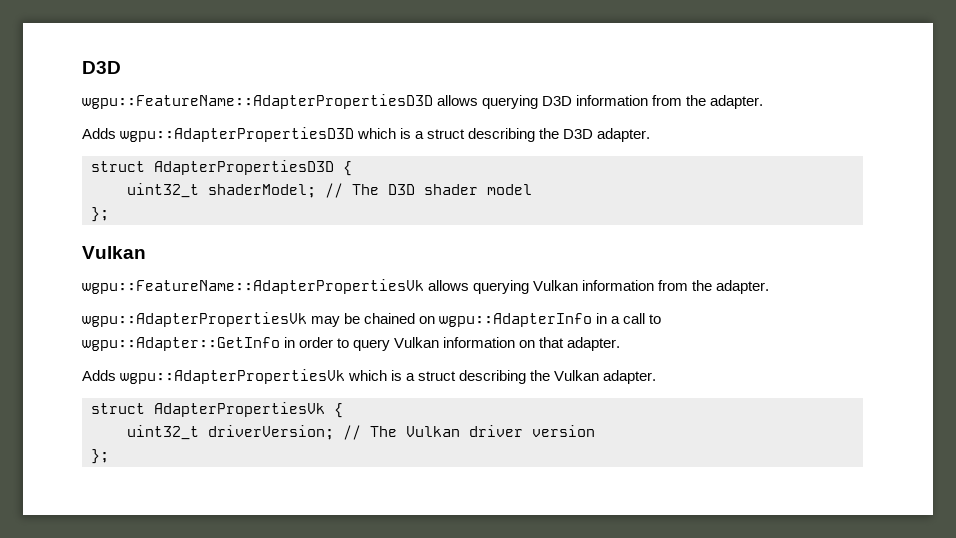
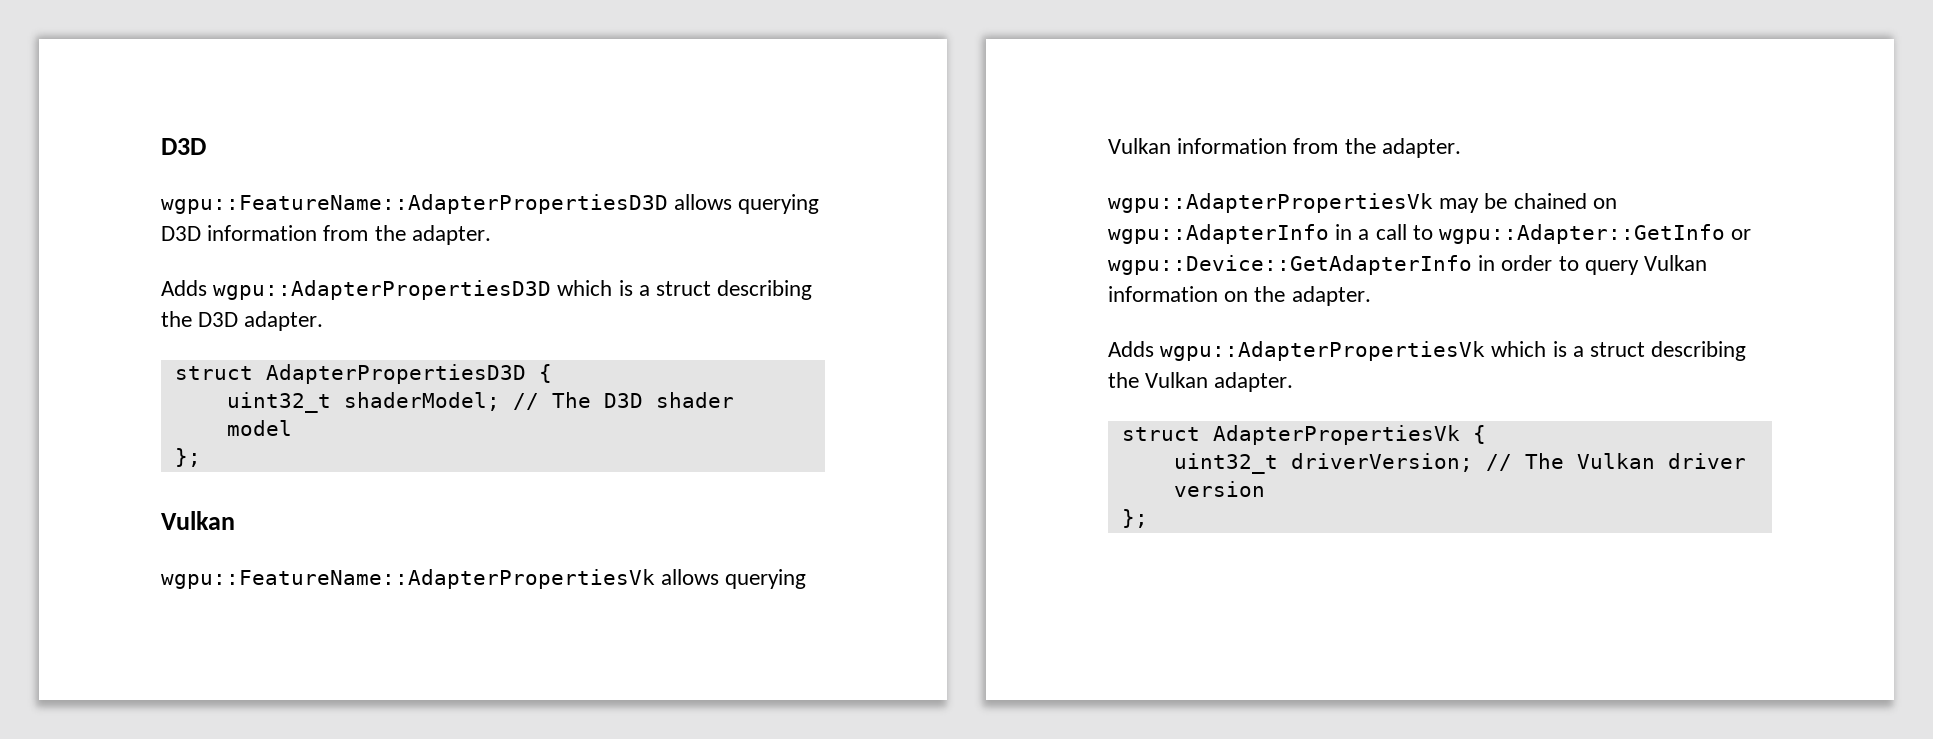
(280, 344) none -> [1731,229,1752,240] [1108,255,1472,275] or wgpu::Device::GetAdapterInfo
[539,337,565,348] that -> [1254,286,1286,302] the

